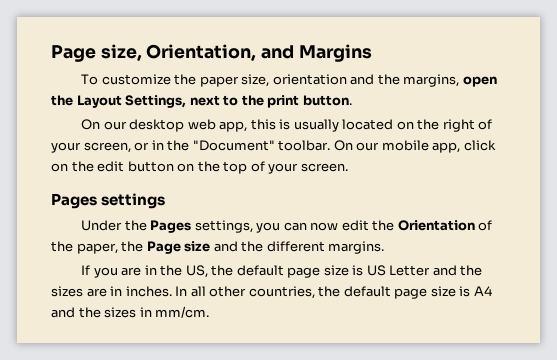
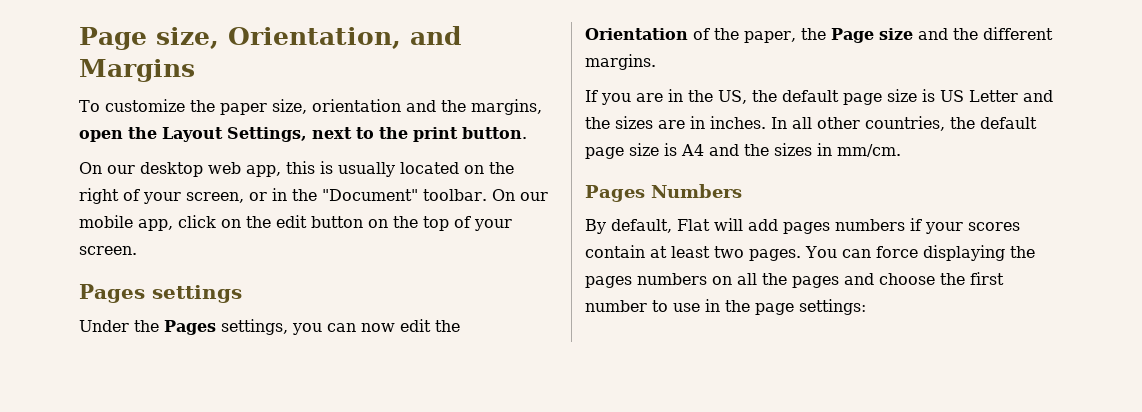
(210, 312) none -> [585,184,742,202] [585,218,1020,234] [585,245,1035,261] [585,272,1004,288] [585,299,866,315] // Pages Numbers // By default, Flat will add pages numbers if your scores contain at least two pages. You can force displaying the pages numbers on all the pages and choose the first number to use in the page settings:

